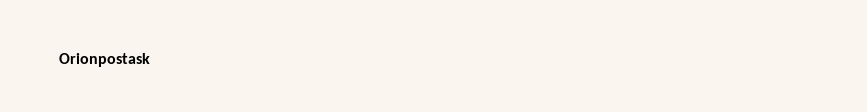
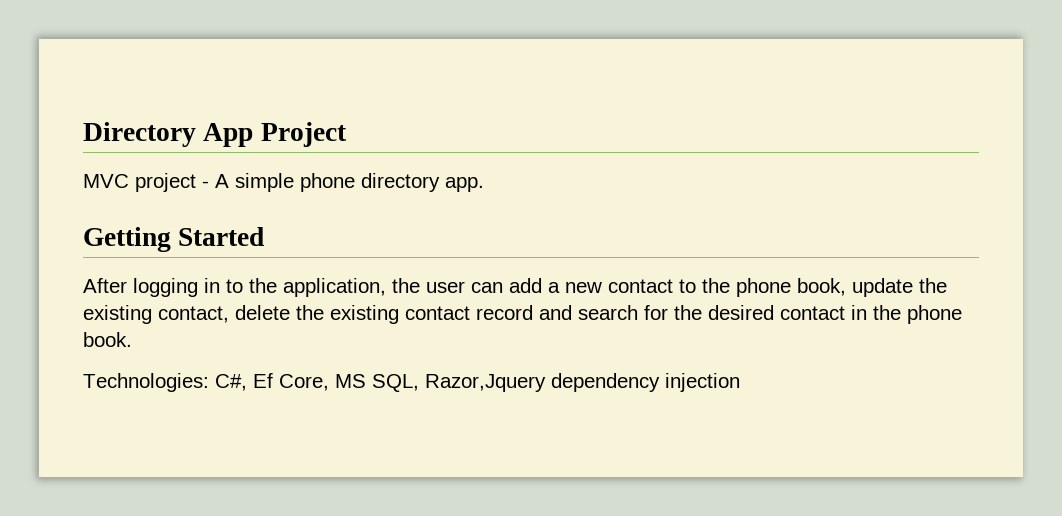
[59,53,150,67] Orionpostask -> [83,122,347,147] [83,173,484,192] [83,227,265,252] [83,278,947,297] [83,305,962,324] [83,332,132,347] [83,373,740,392] Directory App Project // MVC project - A simple phone directory app. // Getting Started // After logging in to the application, the user can add a new contact to the phone book, update the existing contact, delete the existing contact record and search for the desired contact in the phone book. // Technologies: C#, Ef Core, MS SQL, Razor,Jquery dependency injection

